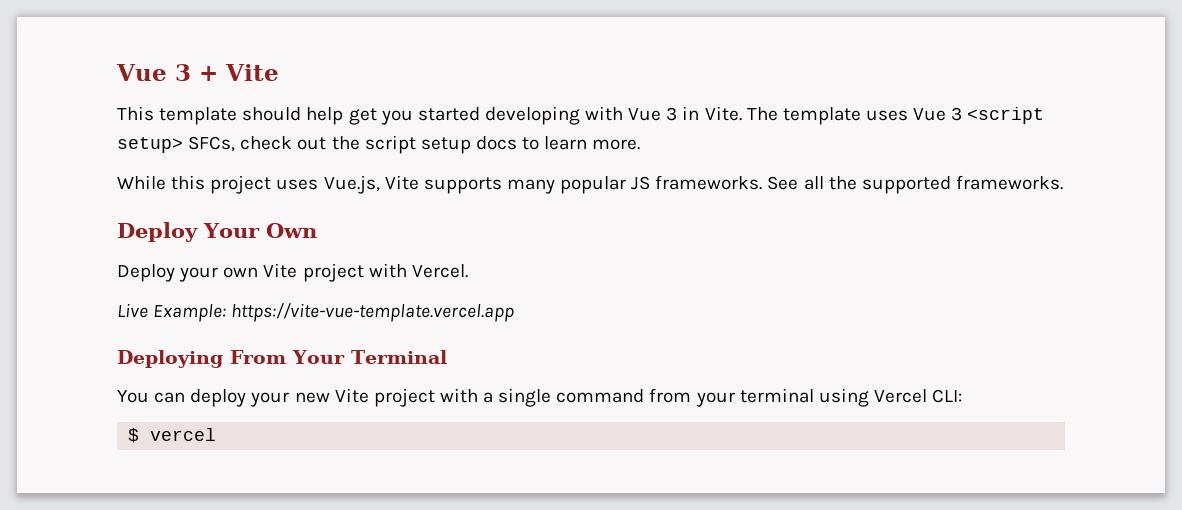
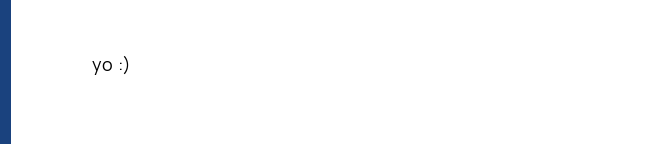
[116,64,279,81] [117,106,1045,125] [117,135,641,154] [117,175,1063,194] [117,222,317,242] [117,263,468,282] [117,303,515,322] [117,350,447,368] [117,388,963,407] [128,428,217,443] Vue 3 + Vite // This template should help get you started developing with Vue 3 in Vite. The template uses Vue 3 <script setup> SFCs, check out the script setup docs to learn more. // While this project uses Vue.js, Vite supports many popular JS frameworks. See all the supported frameworks. // Deploy Your Own // Deploy your own Vite project with Vercel. // Live Example: https://vite-vue-template.vercel.app // Deploying From Your Terminal // You can deploy your new Vite project with a single command from your terminal using Vercel CLI: // $ vercel -> [92,55,131,75] yo :)

